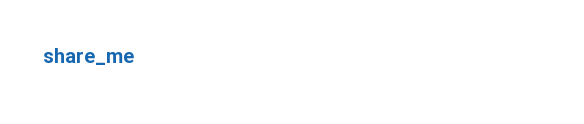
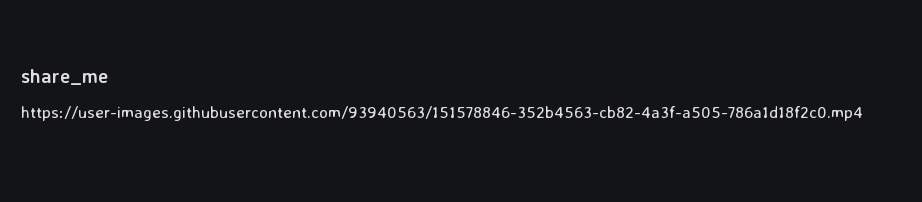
(134, 56) none -> [21,106,863,121] // https://user-images.githubusercontent.com/93940563/151578846-352b4563-cb82-4a3f-a505-786a1d18f2c0.mp4

